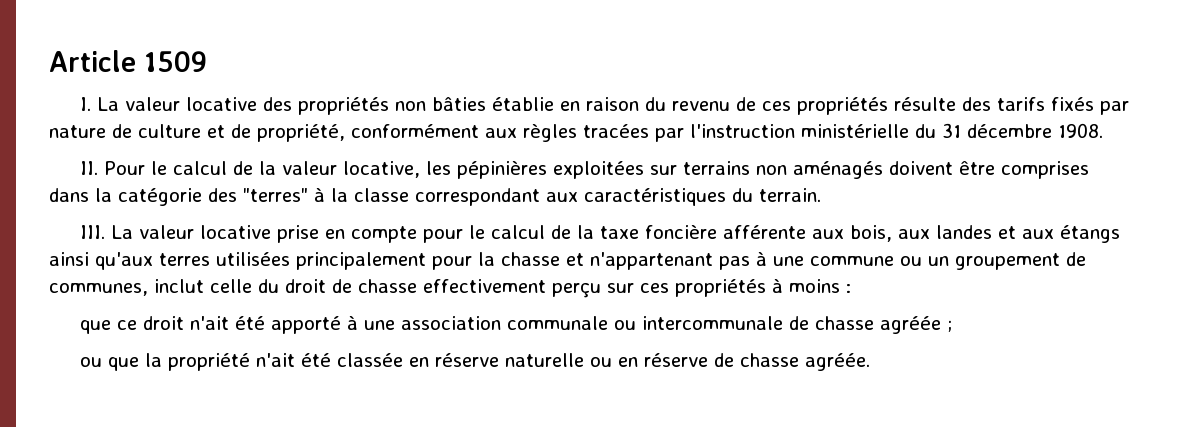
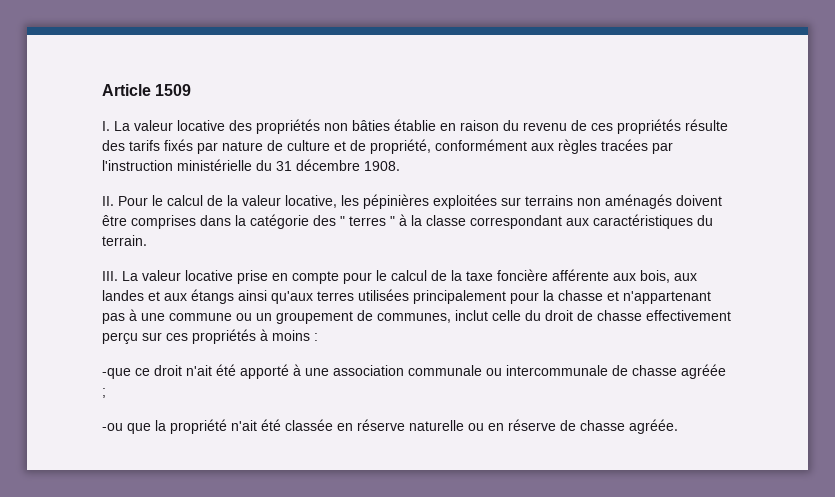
[243,188,308,202] "terres" -> [340,216,395,226] " terres "
[79,320,111,334] que -> [102,368,131,379] -que
[79,357,102,367] ou -> [102,423,123,431] -ou

